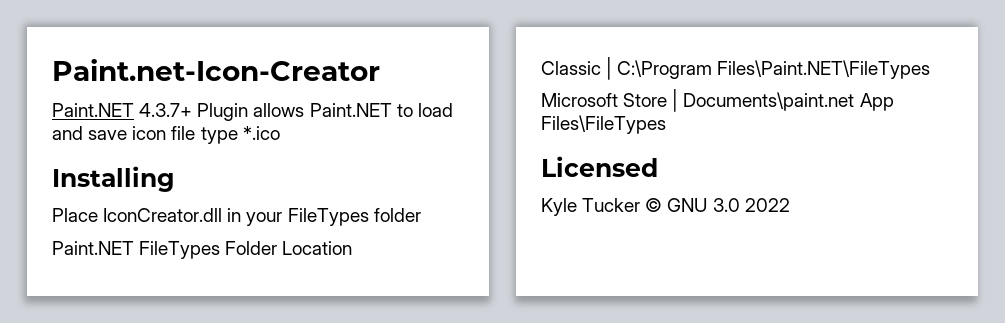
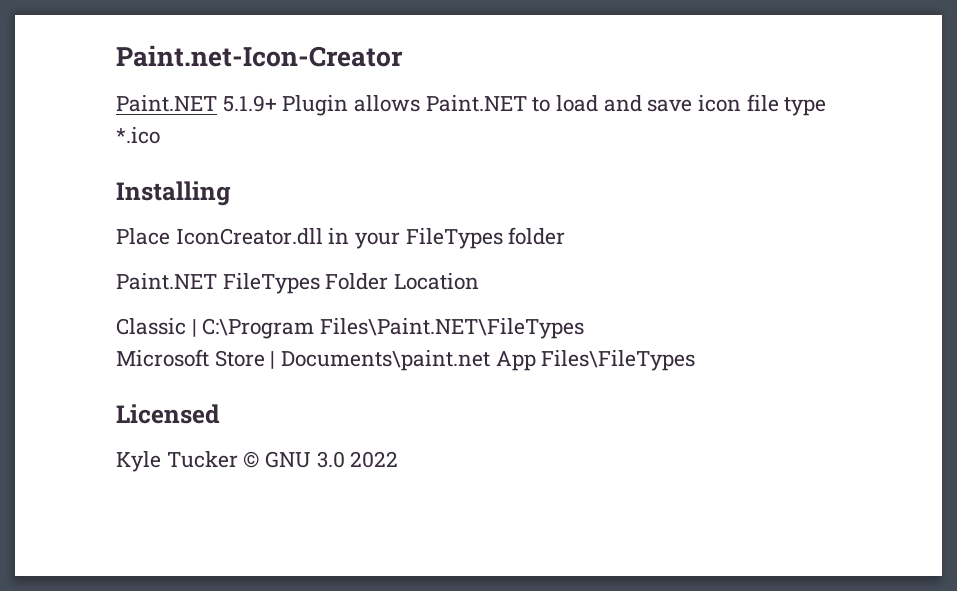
[139,103,193,117] 4.3.7+ -> [222,95,277,112] 5.1.9+

